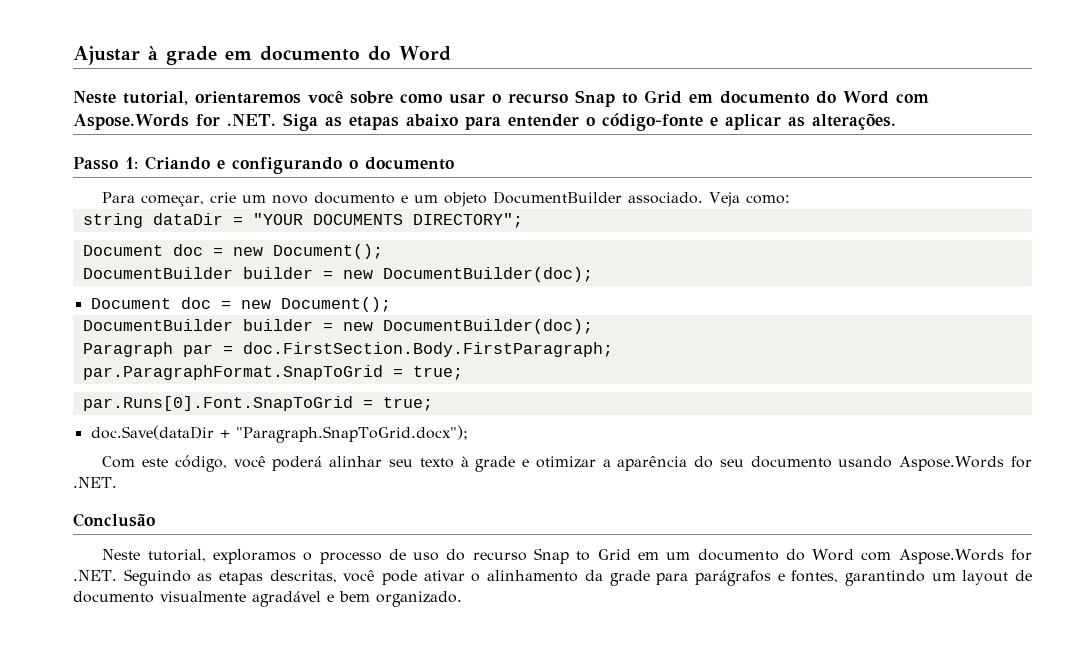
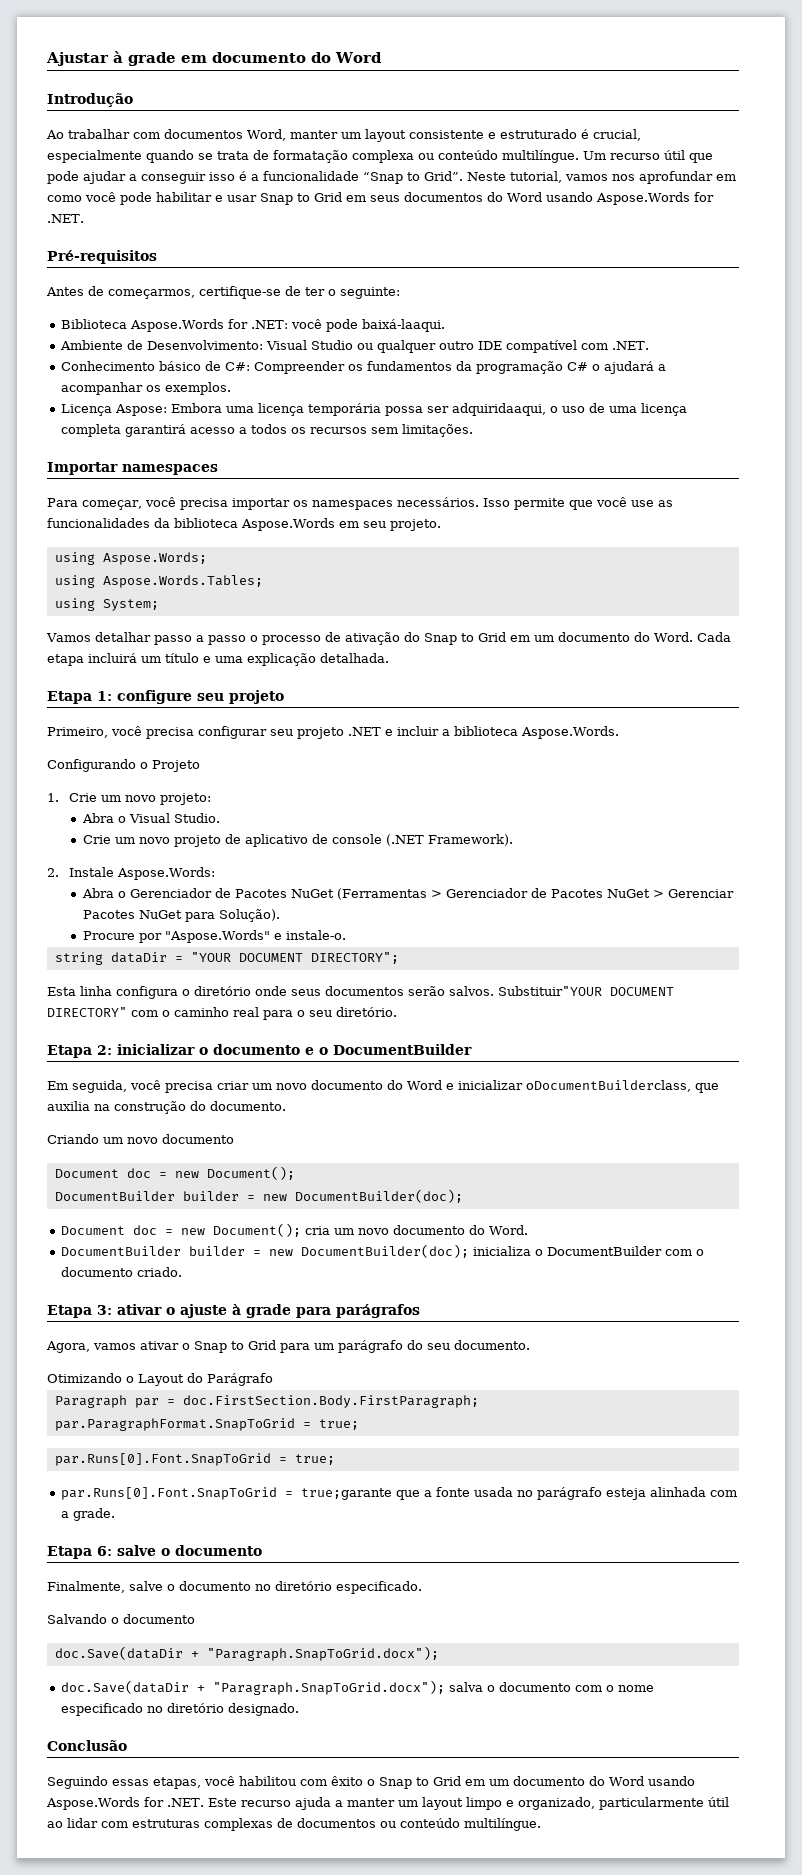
[73,90,929,107] [73,113,896,131] [73,156,454,174] [102,191,791,207] Neste tutorial, orientaremos você sobre como usar o recurso Snap to Grid em documento do Word com Aspose.Words for .NET. Siga as etapas abaixo para entender o código-fonte e aplicar as alterações. // Passo 1: Criando e configurando o documento // Para começar, crie um novo documento e um objeto DocumentBuilder associado. Veja como: -> [47,93,133,107] [46,129,641,142] [47,150,713,163] [47,171,736,184] [47,192,714,205] [47,214,84,223] [47,250,157,264] [46,286,400,299] [60,319,445,332] [59,340,649,353] [60,361,666,374] [60,382,231,395] [60,403,687,416] [60,424,473,437] [47,462,218,475] [47,497,673,510] [47,518,441,531] [54,552,207,565] [54,575,263,588] [54,598,159,611] [46,632,731,645] [47,653,389,666] [47,690,284,704] [47,726,619,739] [47,759,200,772] [47,793,211,805] [81,813,220,823] [82,834,513,847] [47,867,215,880] [81,888,734,900] [82,909,280,922] [82,930,346,943] Introdução // Ao trabalhar com documentos Word, manter um layout consistente e estruturado é crucial, especialmente quando se trata de formatação complexa ou conteúdo multilíngue. Um recurso útil que pode ajudar a conseguir isso é a funcionalidade “Snap to Grid”. Neste tutorial, vamos nos aprofundar em como você pode habilitar e usar Snap to Grid em seus documentos do Word usando Aspose.Words for .NET. // Pré-requisitos // Antes de começarmos, certifique-se de ter o seguinte: // Biblioteca Aspose.Words for .NET: você pode baixá-laaqui. // Ambiente de Desenvolvimento: Visual Studio ou qualquer outro IDE compatível com .NET. // Conhecimento básico de C#: Compreender os fundamentos da programação C# o ajudará a acompanhar os exemplos. // Licença Aspose: Embora uma licença temporária possa ser adquiridaaqui, o uso de uma licença completa garantirá acesso a todos os recursos sem limitações. // Importar namespaces // Para começar, você precisa importar os namespaces necessários. Isso permite que você use as funcionalidades da biblioteca Aspose.Words em seu projeto. // using Aspose.Words; // using Aspose.Words.Tables; // using System; // Vamos detalhar passo a passo o processo de ativação do Snap to Grid em um documento do Word. Cada etapa incluirá um título e uma explicação detalhada. // Etapa 1: configure seu projeto // Primeiro, você precisa configurar seu projeto .NET e incluir a biblioteca Aspose.Words. // Configurando o Projeto // 1. Crie um novo projeto: // Abra o Visual Studio. // Crie um novo projeto de aplicativo de console (.NET Framework). // 2. Instale Aspose.Words: // Abra o Gerenciador de Pacotes NuGet (Ferramentas > Gerenciador de Pacotes NuGet > Gerenciar Pacotes NuGet para Solução). // Procure por "Aspose.Words" e instale-o.
[312,214,403,225] DOCUMENTS -> [238,953,303,962] DOCUMENT
(523, 220) none -> [47,986,674,999] [47,1007,397,1020] [47,1044,472,1058] [47,1080,719,1093] [47,1101,286,1114] [47,1134,234,1144] // Esta linha configura o diretório onde seus documentos serão salvos. Substituir"YOUR DOCUMENT DIRECTORY" com o caminho real para o seu diretório. // Etapa 2: inicializar o documento e o DocumentBuilder // Em seguida, você precisa criar um novo documento do Word e inicializar oDocumentBuilderclass, que auxilia na construção do documento. // Criando um novo documento
[82,319,593,334] // DocumentBuilder builder = new DocumentBuilder(doc); -> [304,1225,528,1235] [60,1244,704,1258] [60,1267,182,1277] [47,1304,420,1318] [46,1340,530,1353] [47,1373,273,1386] cria um novo documento do Word. // DocumentBuilder builder = new DocumentBuilder(doc); inicializa o DocumentBuilder com o documento criado. // Etapa 3: ativar o ajuste à grade para parágrafos // Agora, vamos ativar o Snap to Grid para um parágrafo do seu documento. // Otimizando o Layout do Parágrafo
[90,425,468,443] [102,455,1033,472] [73,477,117,488] [73,513,155,527] [102,549,527,564] doc.Save(dataDir + "Paragraph.SnapToGrid.docx"); // Com este código, você poderá alinhar seu texto à grade e otimizar a aparência do seu documento usando Aspose.Words for .NET. // Conclusão // Neste tutorial, exploramos o processo de uso do recurso -> [60,1487,737,1500] [60,1508,115,1521] [47,1545,262,1559] [47,1581,422,1594] [47,1614,195,1624] [54,1646,439,1661] [60,1680,654,1695] [60,1703,299,1716] [47,1740,127,1751] [47,1776,375,1789] par.Runs[0].Font.SnapToGrid = true;garante que a fonte usada no parágrafo esteja alinhada com a grade. // Etapa 6: salve o documento // Finalmente, salve o documento no diretório especificado. // Salvando o documento // doc.Save(dataDir + "Paragraph.SnapToGrid.docx"); // doc.Save(dataDir + "Paragraph.SnapToGrid.docx"); salva o documento com o nome especificado no diretório designado. // Conclusão // Seguindo essas etapas, você habilitou com êxito o
[861,549,1032,564] [73,569,1033,586] [73,591,462,607] com Aspose.Words for .NET. Seguindo as etapas descritas, você pode ativar o alinhamento da grade para parágrafos e fontes, garantindo um layout de documento visualmente agradável e bem organizado. -> [648,1776,695,1786] [46,1797,729,1810] [47,1818,541,1831] usando Aspose.Words for .NET. Este recurso ajuda a manter um layout limpo e organizado, particularmente útil ao lidar com estruturas complexas de documentos ou conteúdo multilíngue.

